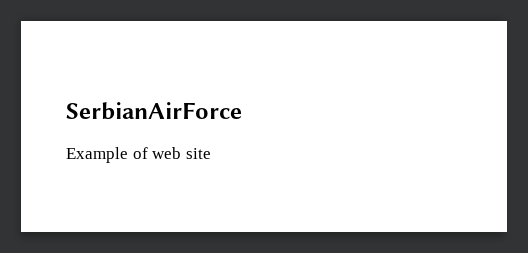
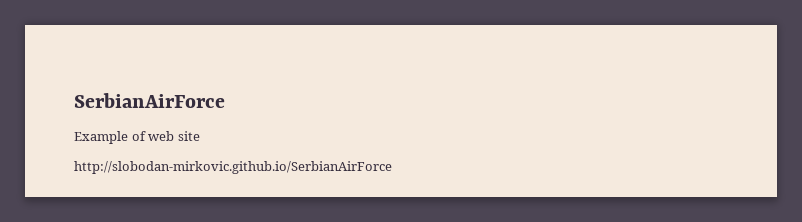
(211, 153) none -> [74,161,392,174] // http://slobodan-mirkovic.github.io/SerbianAirForce

